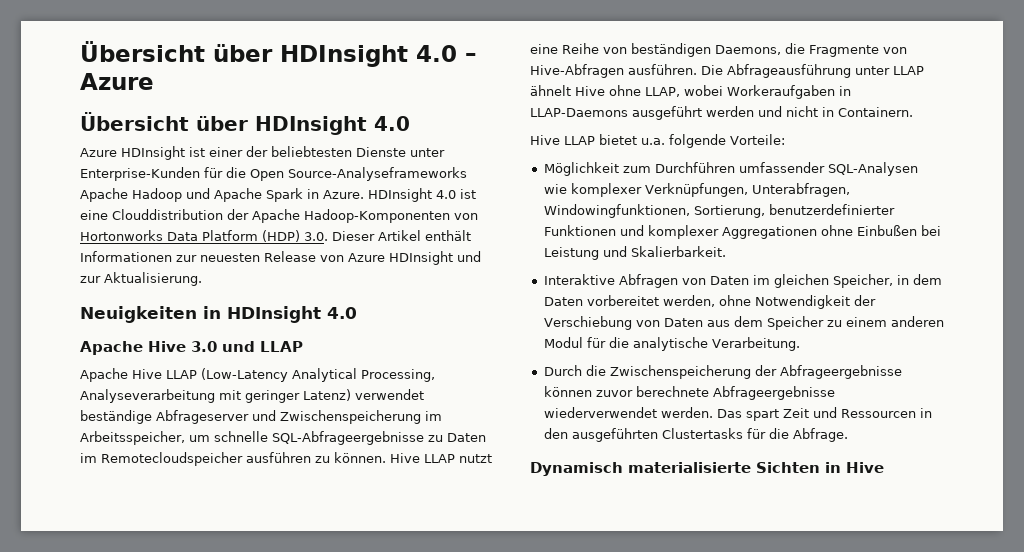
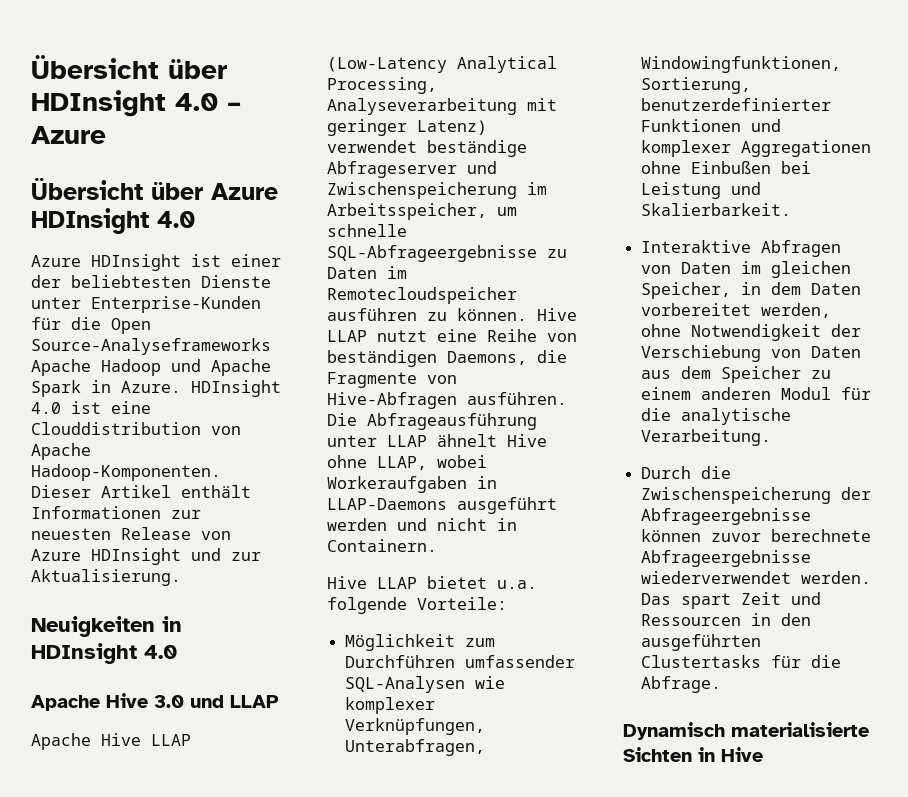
(248, 123) none -> [211,183,278,200] Azure
[227,209,478,223] [80,230,328,242] der Apache Hadoop-Komponenten von Hortonworks Data Platform (HDP) 3.0. -> [211,426,241,435] [31,443,91,460] [31,464,221,481] von Apache Hadoop-Komponenten.

